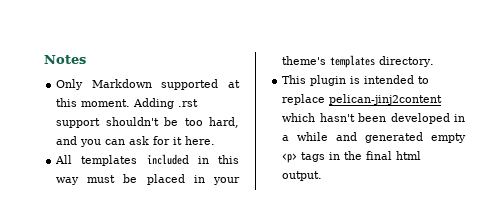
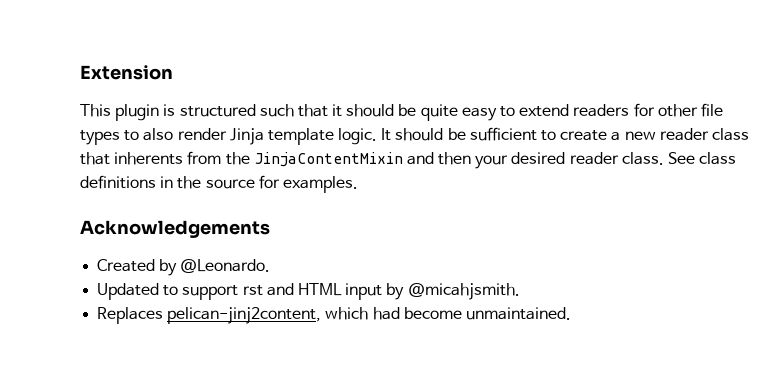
[44,55,86,64] [56,79,240,90] [56,98,199,109] [56,117,239,128] [56,136,216,147] [55,154,239,166] [56,174,241,185] [282,55,435,68] [282,75,430,86] [282,94,443,105] [282,113,465,124] [282,132,466,143] [282,151,422,163] [282,171,323,181] Notes // Only Markdown supported at this moment. Adding .rst support shouldn't be too hard, and you can ask for it here. // All templates included in this way must be placed in your theme's templates directory. // This plugin is intended to replace pelican-jinj2content which hasn't been developed in a while and generated empty <p> tags in the final html output. -> [80,65,173,80] [80,103,723,121] [80,127,749,145] [80,151,737,169] [80,175,358,193] [80,220,270,238] [97,259,271,276] [97,283,520,300] [97,307,571,324] Extension // This plugin is structured such that it should be quite easy to extend readers for other file types to also render Jinja template logic. It should be sufficient to create a new reader class that inherents from the JinjaContentMixin and then your desired reader class. See class definitions in the source for examples. // Acknowledgements // Created by @Leonardo. // Updated to support rst and HTML input by @micahjsmith. // Replaces pelican-jinj2content, which had become unmaintained.

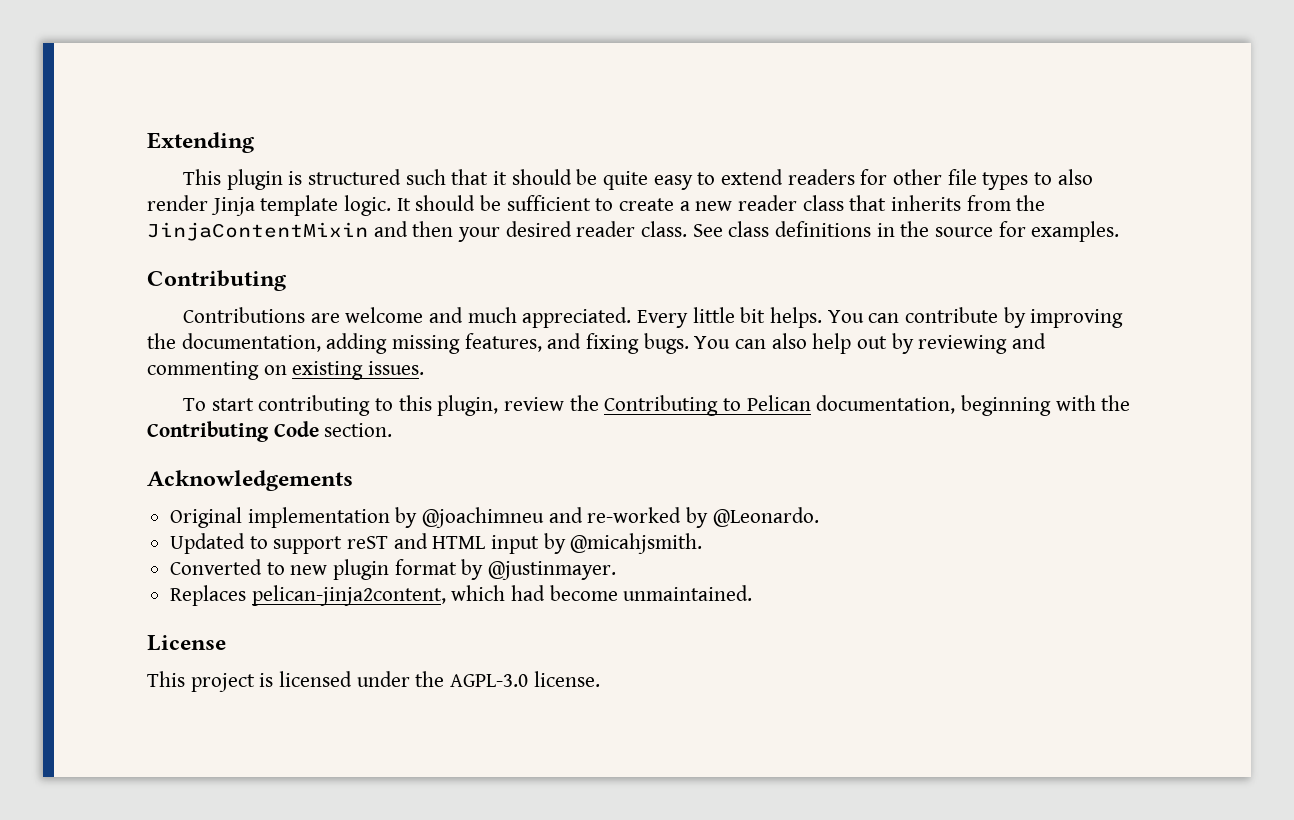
[80,65,173,80] Extension -> [147,132,254,153] Extending
[114,152,184,165] inherents -> [891,195,962,211] inherits
[80,220,270,238] [97,259,156,272] Acknowledgements // Created -> [147,270,286,291] [182,307,1124,328] [147,333,1047,354] [147,361,425,380] [182,395,1131,416] [147,421,393,442] [147,470,353,491] [170,507,682,528] Contributing // Contributions are welcome and much appreciated. Every little bit helps. You can contribute by improving the documentation, adding missing features, and fixing bugs. You can also help out by reviewing and commenting on existing issues. // To start contributing to this plugin, review the Contributing to Pelican documentation, beginning with the Contributing Code section. // Acknowledgements // Original implementation by @joachimneu and re-worked
[242,285,263,296] rst -> [347,536,389,549] reST
(520, 291) none -> [170,559,617,580] // Converted to new plugin format by @justinmayer.
[167,307,322,324] pelican-jinj2content, -> [251,585,446,606] pelican-jinja2content,
(571, 313) none -> [147,635,226,651] [147,671,600,692] // License // This project is licensed under the AGPL-3.0 license.

